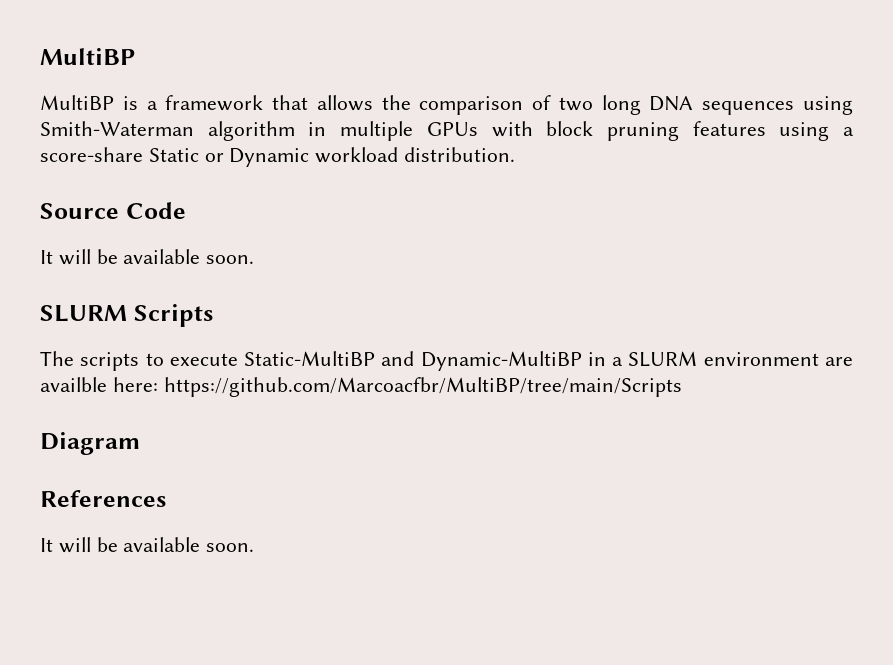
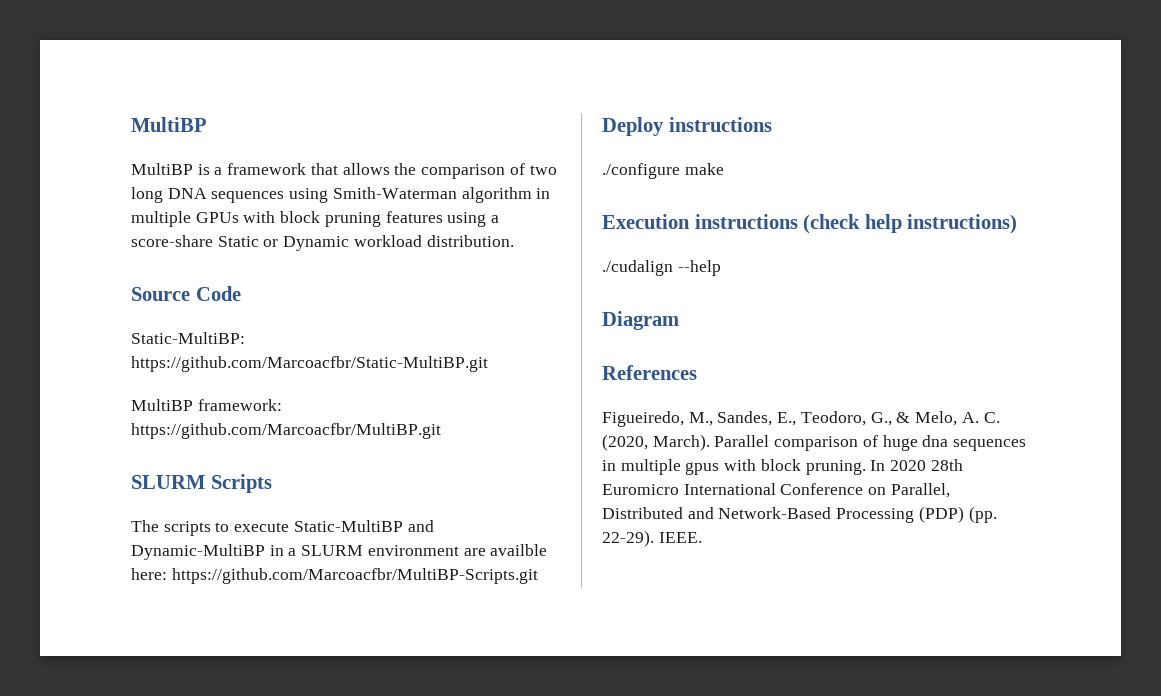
[40,249,255,265] It will be available soon. -> [131,332,245,344] [131,356,488,372] [131,399,282,411] [131,423,441,439] Static-MultiBP: https://github.com/Marcoacfbr/Static-MultiBP.git // MultiBP framework: https://github.com/Marcoacfbr/MultiBP.git
[163,377,682,397] [40,432,140,455] [40,490,166,507] [40,537,255,553] https://github.com/Marcoacfbr/MultiBP/tree/main/Scripts // Diagram // References // It will be available soon. -> [171,568,538,584] [602,117,772,136] [602,163,724,179] [602,214,1018,234] [602,260,721,276] [602,311,679,330] [602,365,697,380] [602,411,1000,427] [602,434,1027,451] [602,459,963,475] [602,483,950,498] [602,506,997,523] [602,530,702,547] https://github.com/Marcoacfbr/MultiBP-Scripts.git // Deploy instructions // ./configure make // Execution instructions (check help instructions) // ./cudalign --help // Diagram // References // Figueiredo, M., Sandes, E., Teodoro, G., & Melo, A. C. (2020, March). Parallel comparison of huge dna sequences in multiple gpus with block pruning. In 2020 28th Euromicro International Conference on Parallel, Distributed and Network-Based Processing (PDP) (pp. 22-29). IEEE.

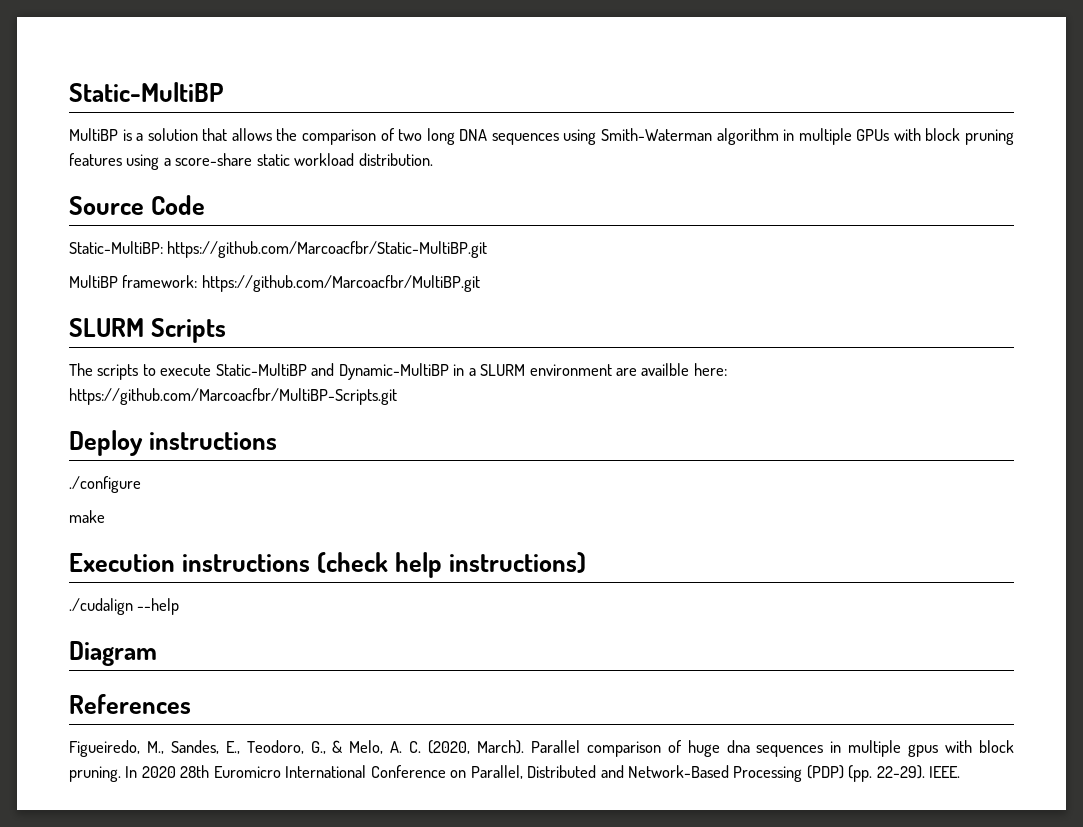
[131,117,207,132] MultiBP -> [69,82,223,102] Static-MultiBP
[227,163,307,175] framework -> [147,128,198,141] solution
[217,236,350,251] Static or Dynamic -> [256,154,290,166] static
(680, 171) none -> (141, 484) //

